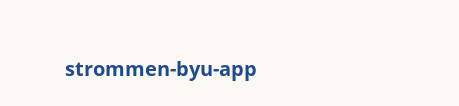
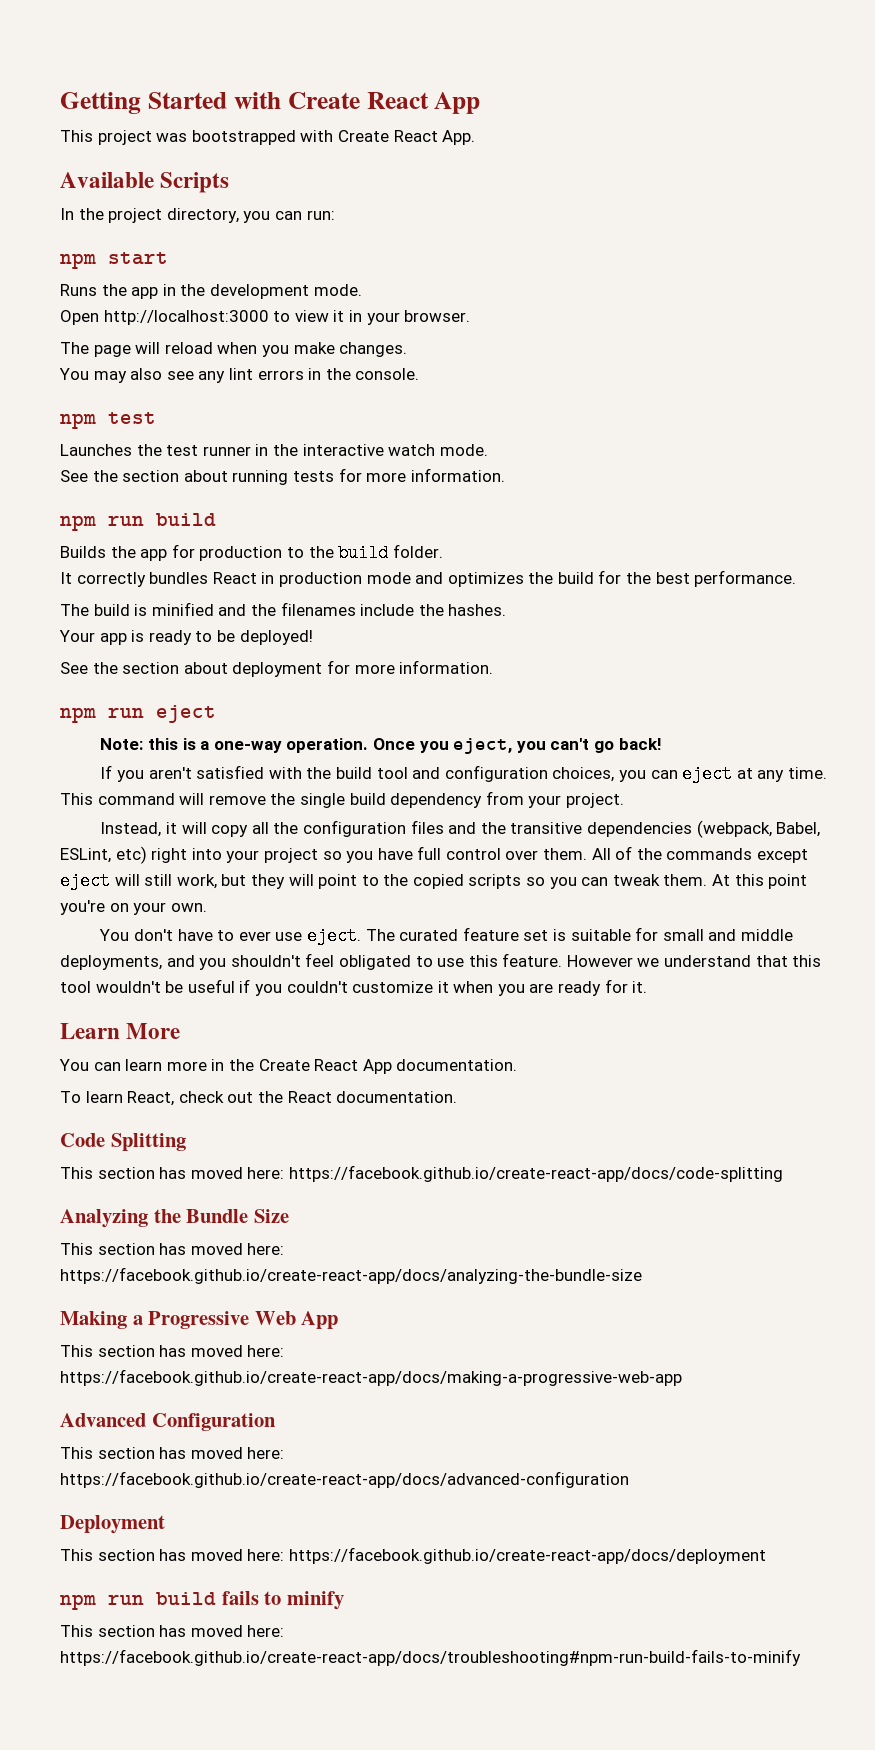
[65,61,257,81] strommen-byu-app -> [60,92,481,114] [60,130,476,145] [60,172,230,193] [60,208,335,223] [60,252,168,269] [60,284,362,299] [60,310,471,325] [60,342,408,357] [59,368,420,383] [60,412,156,429] [60,444,488,456] [60,468,505,485] [60,513,216,531] [60,544,443,562] [60,570,797,587] [60,602,507,616] [59,630,313,645] [60,660,494,677] [60,705,216,723] [100,738,662,754] [100,765,827,783] [60,791,624,808] [100,820,821,838] [60,846,809,864] [60,872,808,890] [60,900,207,915] [99,927,793,945] [60,953,822,970] [60,979,648,996] [60,1023,181,1039] [59,1059,518,1074] [60,1091,458,1106] [60,1133,186,1151] [60,1165,783,1182] [60,1209,289,1228] [60,1243,285,1255] [60,1267,642,1284] [60,1311,339,1329] [60,1345,285,1357] [60,1369,682,1386] [60,1413,276,1431] [60,1447,285,1459] [60,1471,629,1488] [60,1515,165,1534] [60,1547,766,1564] [60,1591,344,1610] [60,1625,285,1637] [60,1649,801,1666] Getting Started with Create React App // This project was bootstrapped with Create React App. // Available Scripts // In the project directory, you can run: // npm start // Runs the app in the development mode. // Open http://localhost:3000 to view it in your browser. // The page will reload when you make changes. // You may also see any lint errors in the console. // npm test // Launches the test runner in the interactive watch mode. // See the section about running tests for more information. // npm run build // Builds the app for production to the build folder. // It correctly bundles React in production mode and optimizes the build for the best performance. // The build is minified and the filenames include the hashes. // Your app is ready to be deployed! // See the section about deployment for more information. // npm run eject // Note: this is a one-way operation. Once you eject, you can't go back! // If you aren't satisfied with the build tool and configuration choices, you can eject at any time. This command will remove the single build dependency from your project. // Instead, it will copy all the configuration files and the transitive dependencies (webpack, Babel, ESLint, etc) right into your project so you have full control over them. All of the commands except eject will still work, but they will point to the copied scripts so you can tweak them. At this point you're on your own. // You don't have to ever use eject. The curated feature set is suitable for small and middle deployments, and you shouldn't feel obligated to use this feature. However we understand that this tool wouldn't be useful if you couldn't customize it when you are ready for it. // Learn More // You can learn more in the Create React App documentation. // To learn React, check out the React documentation. // Code Splitting // This section has moved here: https://facebook.github.io/create-react-app/docs/code-splitting // Analyzing the Bundle Size // This section has moved here: https://facebook.github.io/create-react-app/docs/analyzing-the-bundle-size // Making a Progressive Web App // This section has moved here: https://facebook.github.io/create-react-app/docs/making-a-progressive-web-app // Advanced Configuration // This section has moved here: https://facebook.github.io/create-react-app/docs/advanced-configuration // Deployment // This section has moved here: https://facebook.github.io/create-react-app/docs/deployment // npm run build fails to minify // This section has moved here: https://facebook.github.io/create-react-app/docs/troubleshooting#npm-run-build-fails-to-minify

